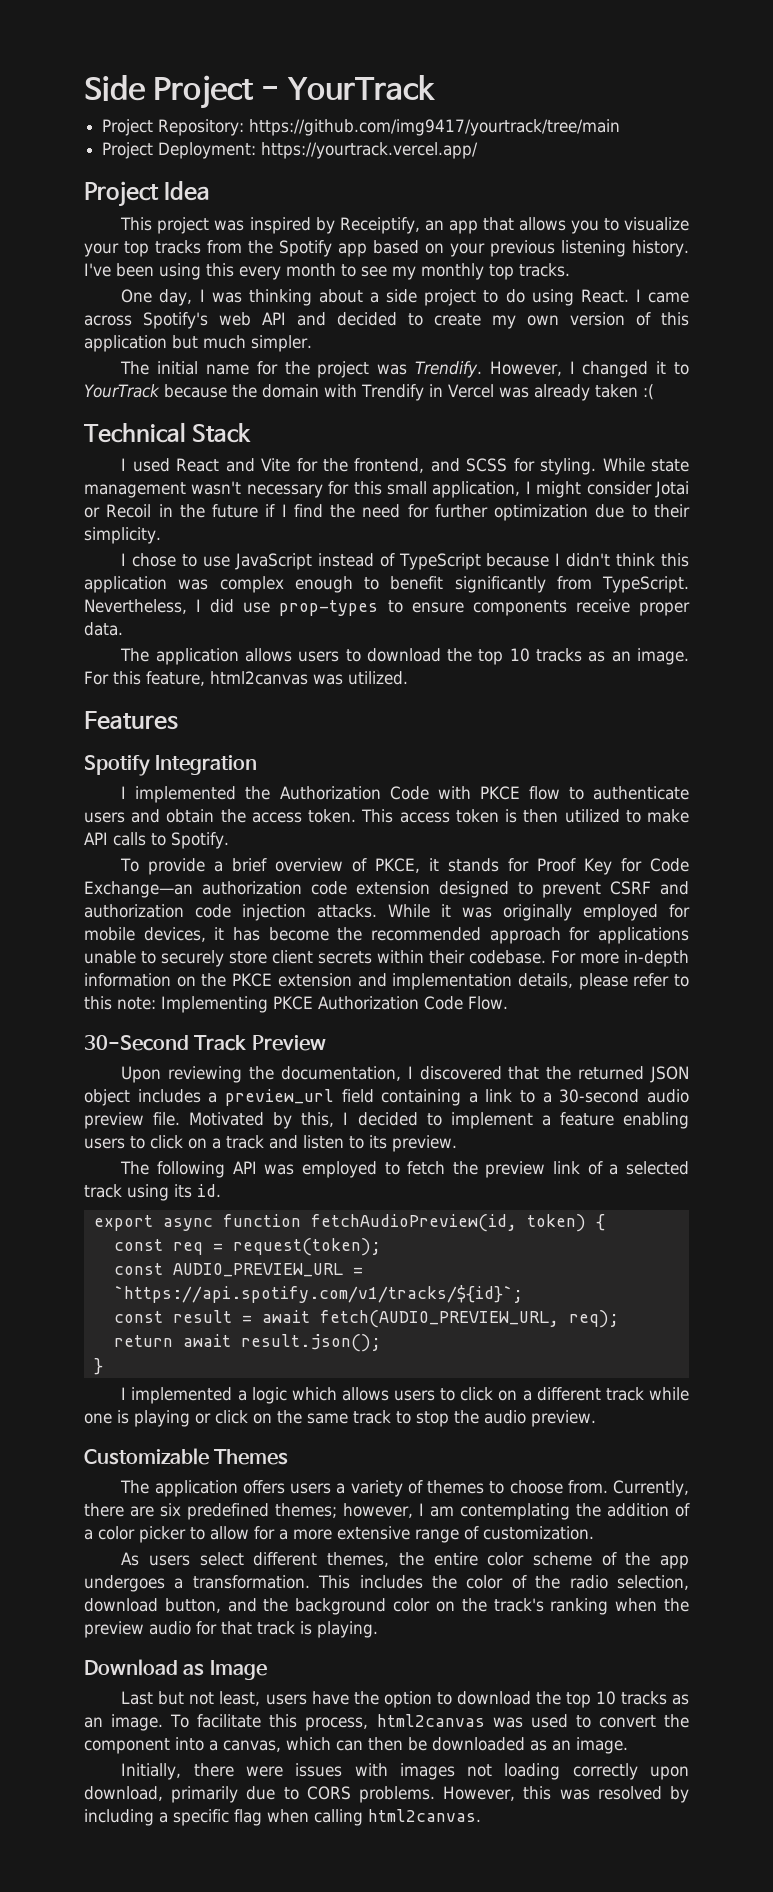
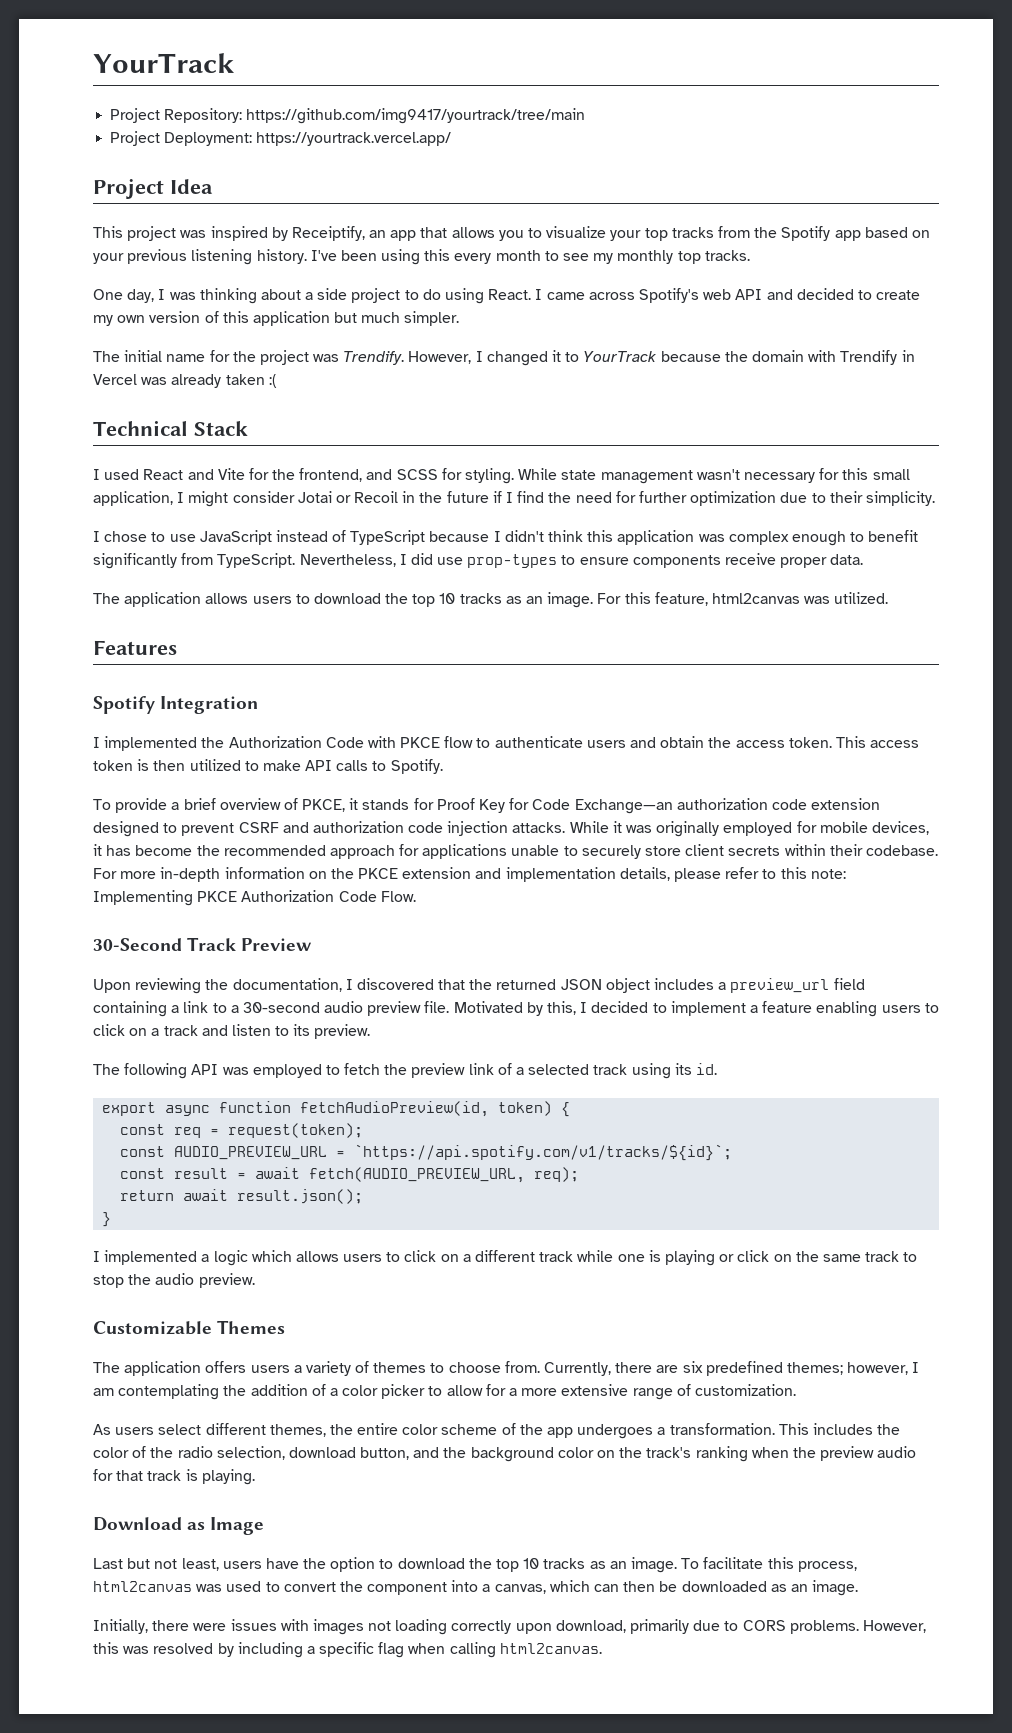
[84,75,280,109] Side Project - -> (93, 63) none

